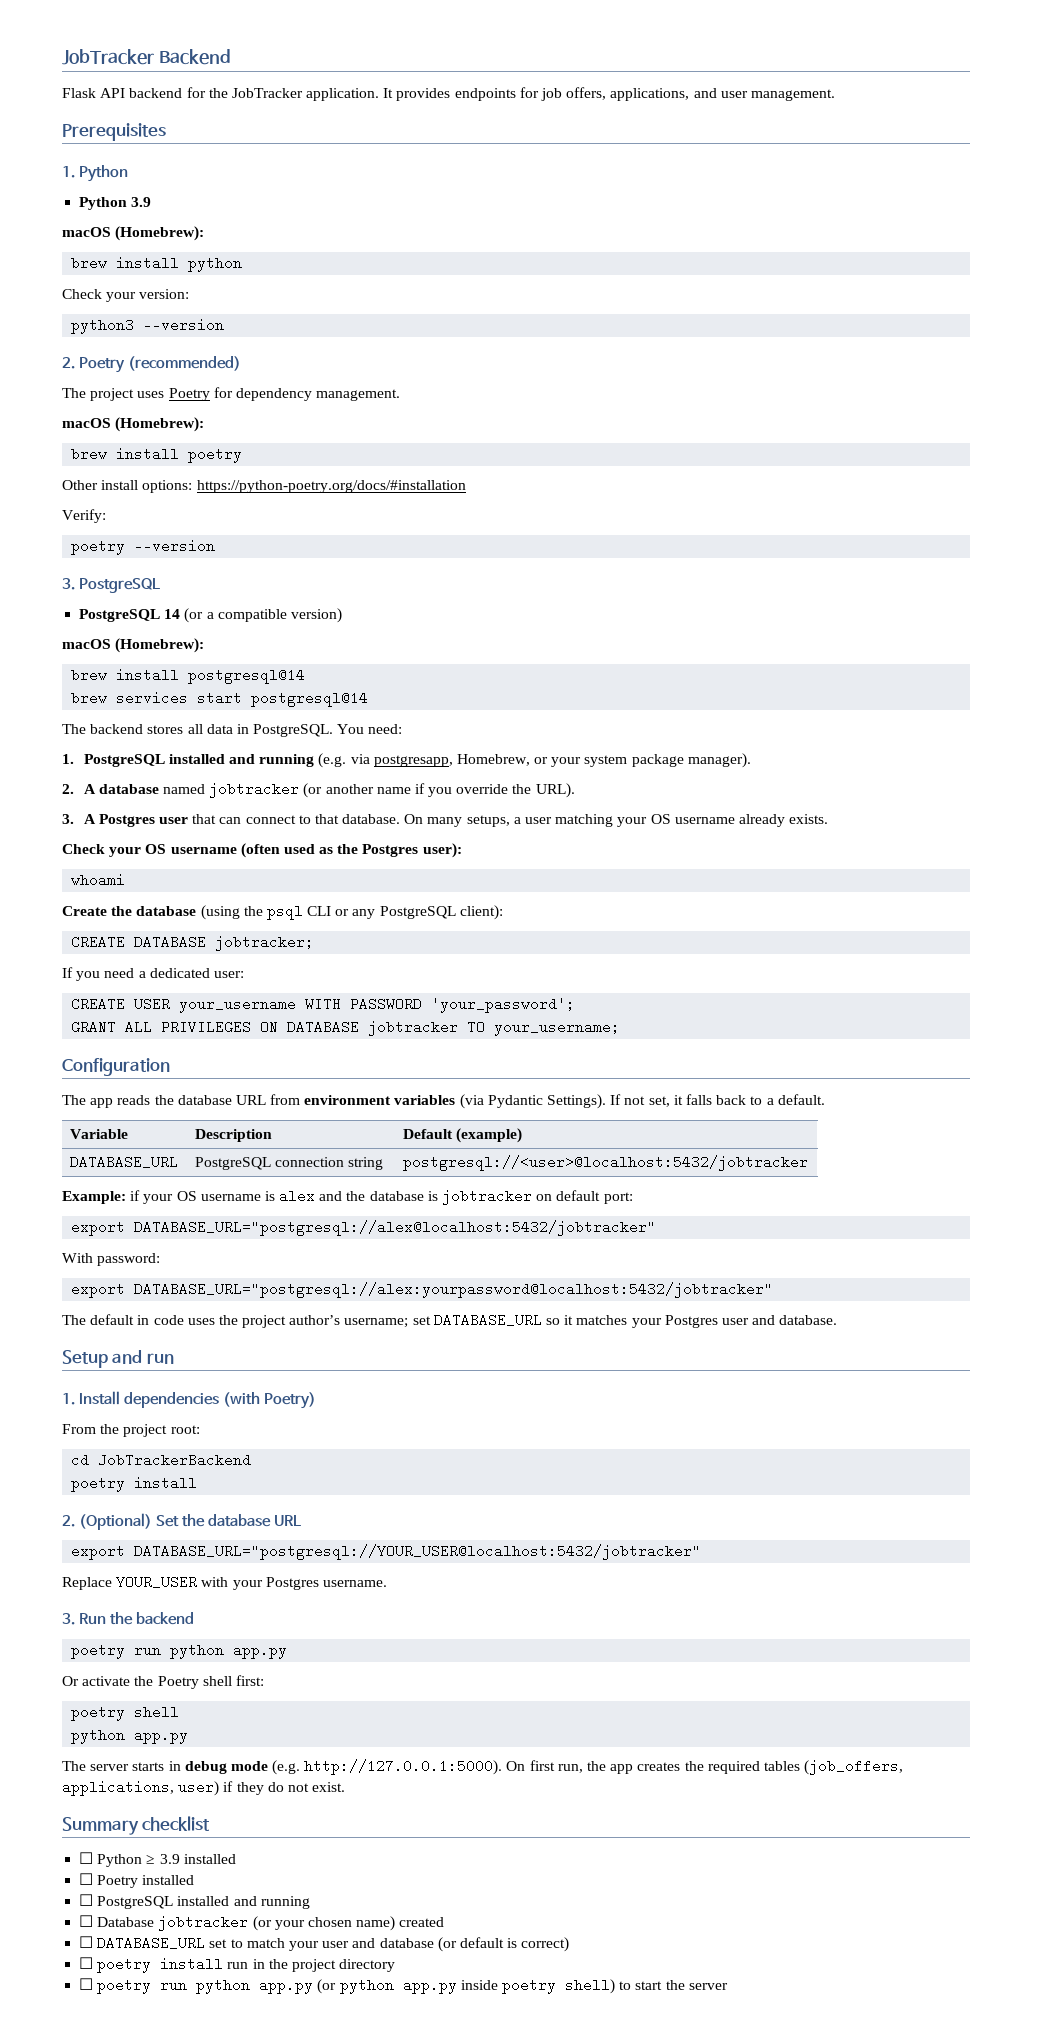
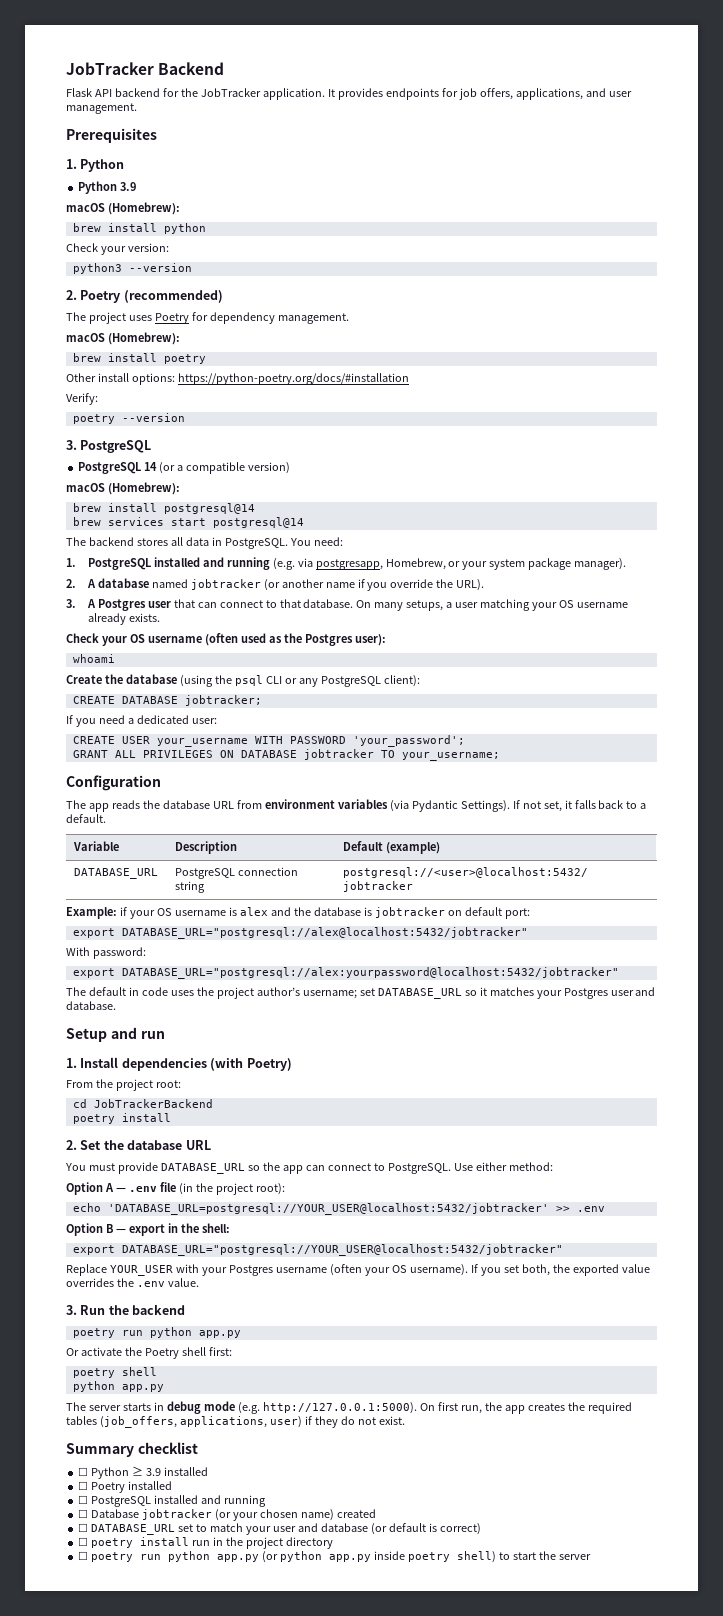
[79,1513,153,1530] (Optional) -> (77, 1145) none
(302, 1520) none -> [65,1162,553,1174] [66,1182,285,1195] [72,1203,605,1215] [66,1223,230,1236] // You must provide DATABASE_URL so the app can connect to PostgreSQL. Use either method: // Option A — .env file (in the project root): // echo 'DATABASE_URL=postgresql://YOUR_USER@localhost:5432/jobtracker' >> .env // Option B — export in the shell:
[322,1580,387,1587] username. -> [275,1264,650,1276] [66,1278,199,1287] username (often your OS username). If you set both, the exported value overrides the .env value.

